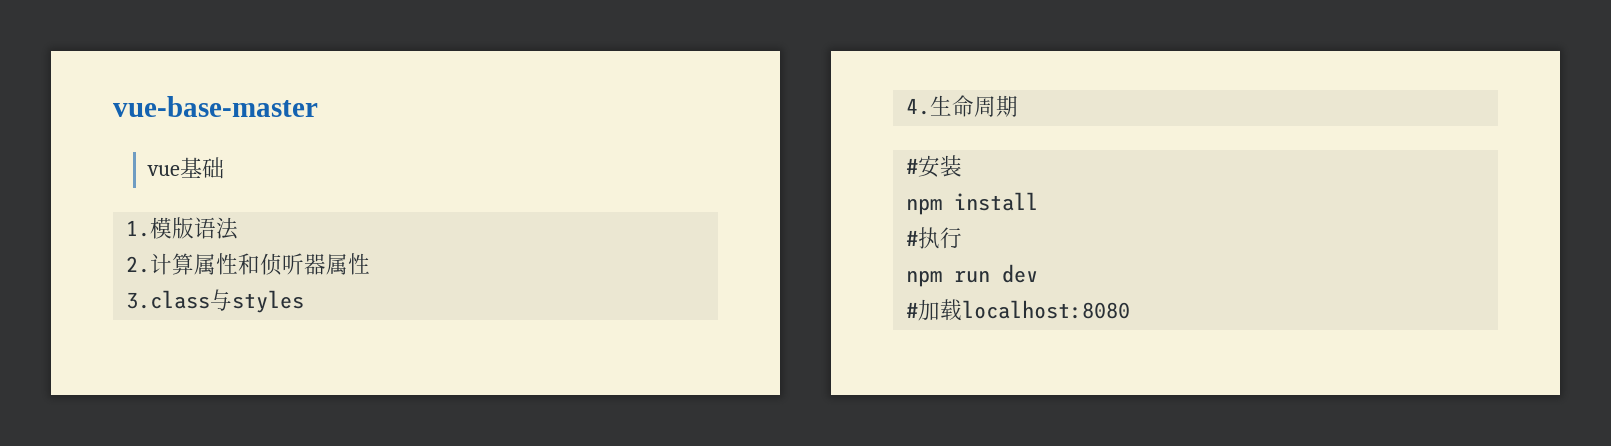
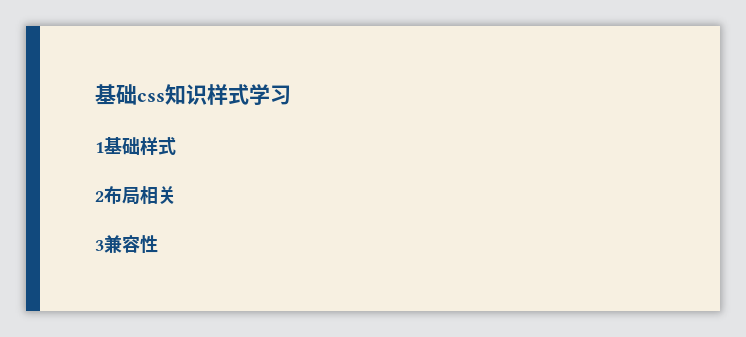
[113,96,318,117] [147,157,225,179] [126,217,239,240] [126,253,371,276] [126,289,305,313] [906,95,1019,117] [906,155,963,178] [906,192,1039,215] [906,227,963,249] [906,264,1039,287] [906,299,1131,321] vue-base-master // vue基础 // 1.模版语法 // 2.计算属性和侦听器属性 // 3.class与styles // 4.生命周期 // #安装 // npm install // #执行 // npm run dev // #加载localhost:8080 -> [95,84,291,105] [95,137,176,155] [95,186,176,205] [95,235,158,253] 基础css知识样式学习 // 1基础样式 // 2布局相关 // 3兼容性

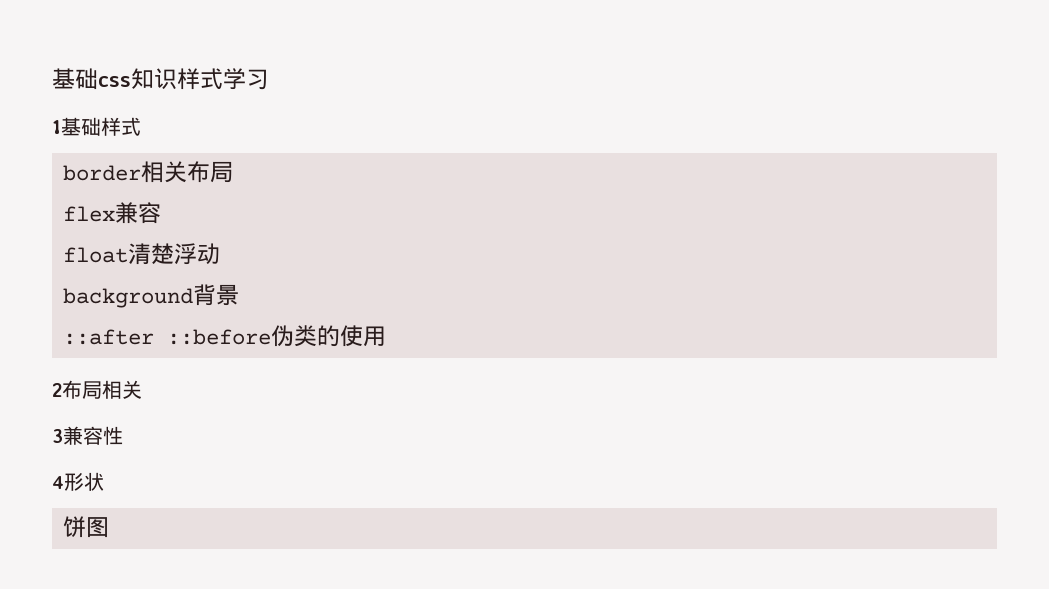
(176, 146) none -> [62,161,233,183] [62,202,161,224] [62,243,220,265] [62,284,239,308] [62,325,386,347] // border相关布局 // flex兼容 // float清楚浮动 // background背景 // ::after ::before伪类的使用
(158, 244) none -> [52,472,104,491] [62,516,109,538] // 4形状 // 饼图

